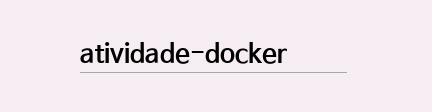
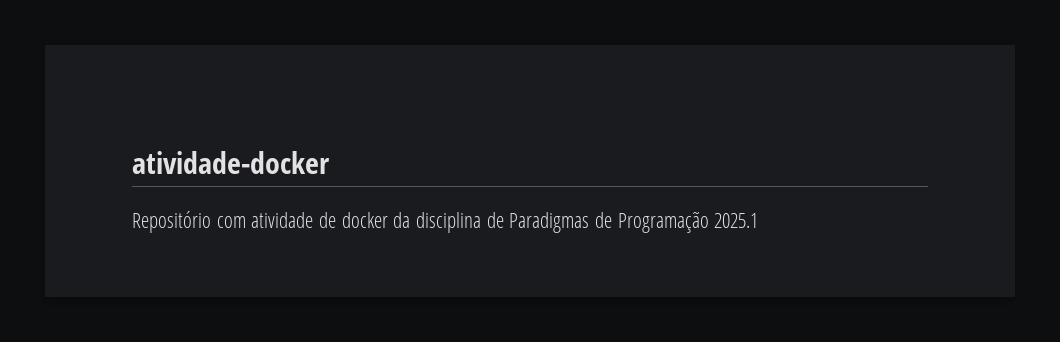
(287, 53) none -> [132,211,759,233] // Repositório com atividade de docker da disciplina de Paradigmas de Programação 2025.1

